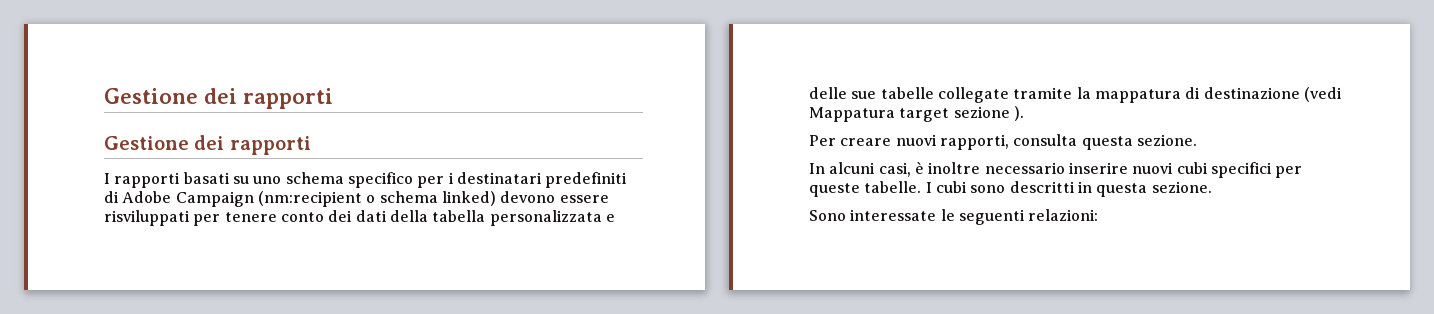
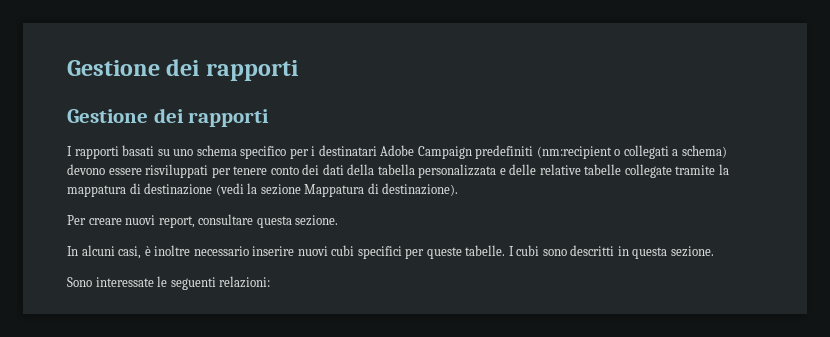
[545,172,628,188] [104,191,119,203] predefiniti di -> (377, 150) none
(254, 199) none -> [475,145,534,159] predefiniti
[379,191,496,206] schema linked) -> [623,145,727,159] collegati a schema)
[851,91,877,99] sue -> [539,164,581,175] relative
[809,106,1024,122] Mappatura target sezione ). -> [247,183,459,197] la sezione Mappatura di destinazione).
[939,134,1078,150] rapporti, consulta -> [158,214,254,228] report, consultare

